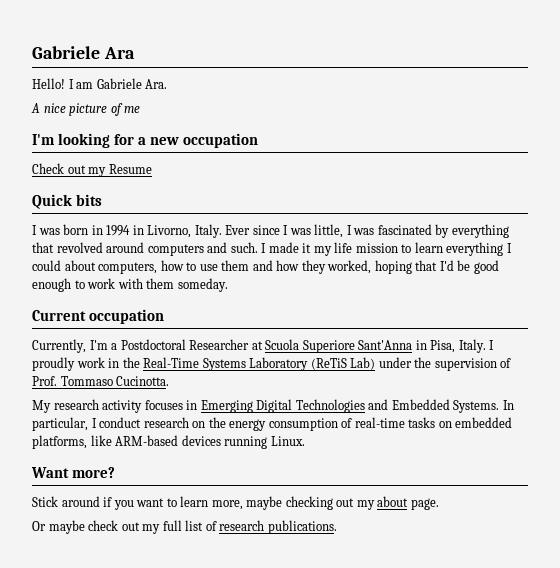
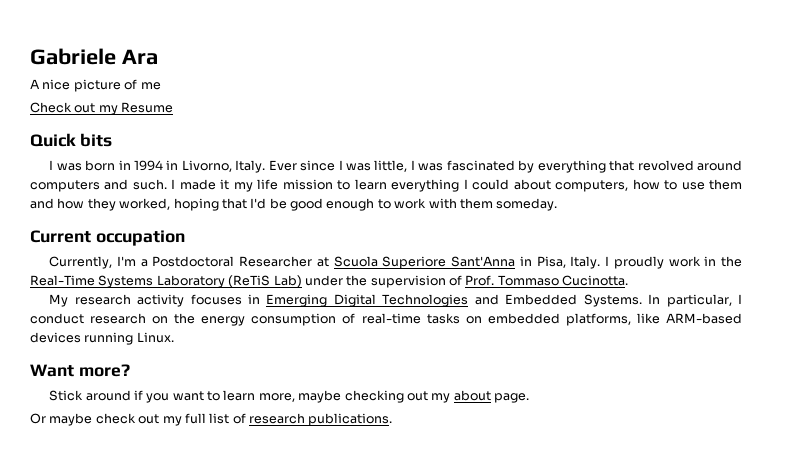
[32,78,168,89] // Hello! I am Gabriele Ara. -> (158, 57) none
[32,133,259,148] // I'm looking for a new occupation -> (161, 86) none

